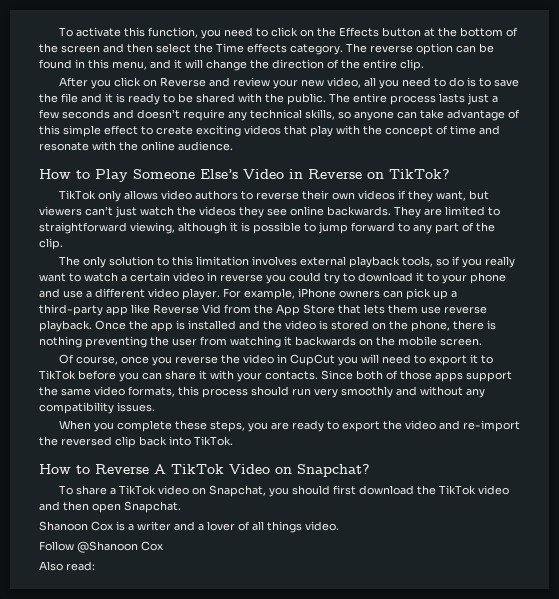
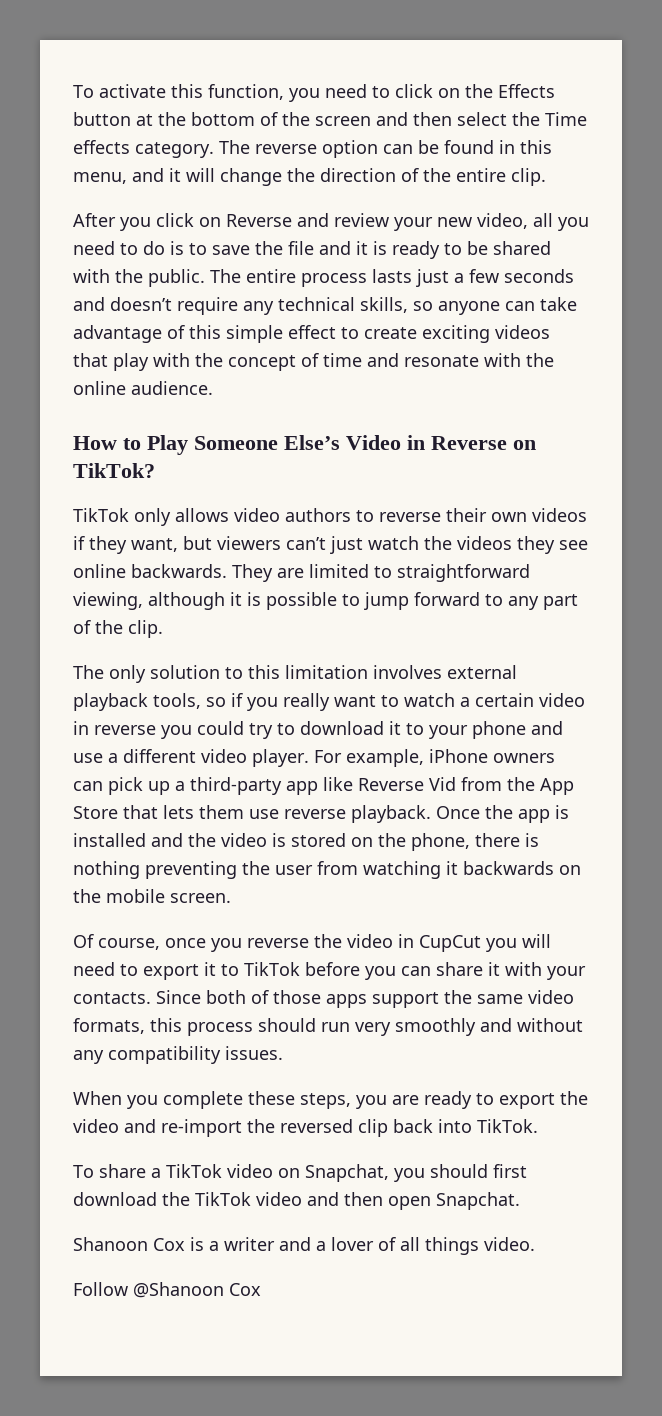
[39,464,370,477] // How to Reverse A TikTok Video on Snapchat? -> (538, 1126) none
[39,561,95,571] // Also read: -> (261, 1289) none

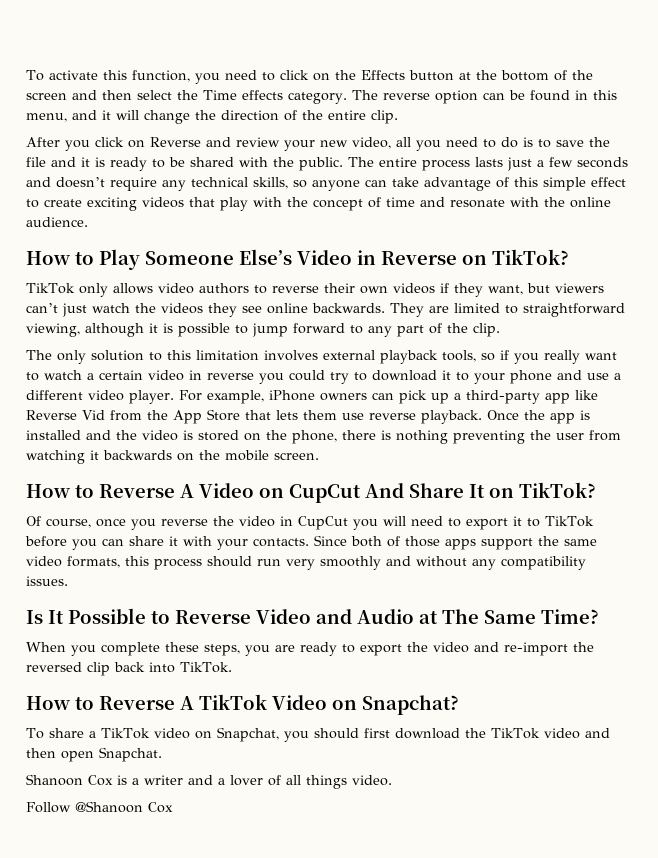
(231, 898) none -> [26,482,596,503] // How to Reverse A Video on CupCut And Share It on TikTok?
(283, 1053) none -> [26,608,599,624] // Is It Possible to Reverse Video and Audio at The Same Time?
(538, 1126) none -> [26,694,459,715] // How to Reverse A TikTok Video on Snapchat?

